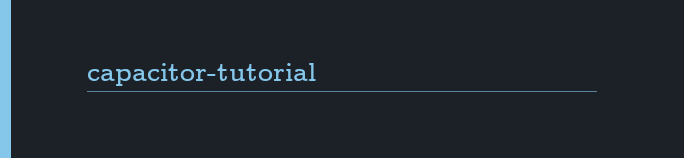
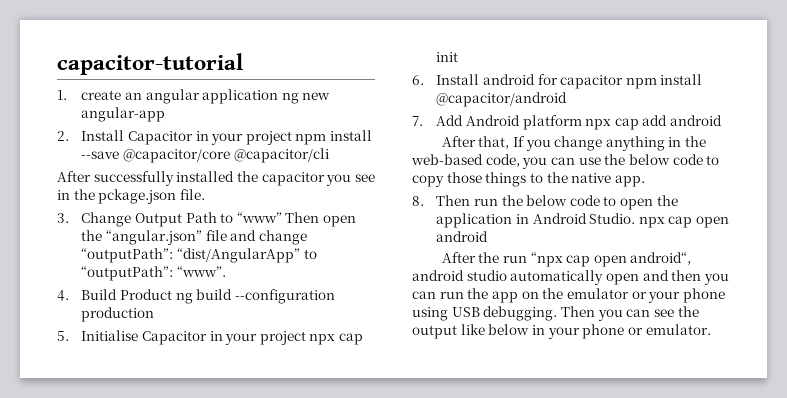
(316, 74) none -> [57,89,331,104] [81,107,166,122] [57,130,373,145] [81,148,329,163] [57,171,375,186] [57,189,205,204] [57,212,357,227] [81,230,307,245] [81,248,317,263] [81,266,226,281] [57,289,335,304] [81,307,155,322] [57,330,364,345] [436,52,459,62] [412,74,703,89] [436,92,568,107] [412,115,723,130] [441,136,707,151] [411,154,720,169] [412,172,645,187] [412,195,678,210] [436,213,730,228] [436,231,489,242] [441,252,692,267] [412,270,729,285] [412,288,725,303] [412,306,699,321] [412,324,711,339] // 1. create an angular application ng new angular-app // 2. Install Capacitor in your project npm install --save @capacitor/core @capacitor/cli // After successfully installed the capacitor you see in the pckage.json file. // 3. Change Output Path to “www” Then open the “angular.json” file and change “outputPath”: “dist/AngularApp” to “outputPath”: “www”. // 4. Build Product ng build --configuration production // 5. Initialise Capacitor in your project npx cap init // 6. Install android for capacitor npm install @capacitor/android // 7. Add Android platform npx cap add android // After that, If you change anything in the web-based code, you can use the below code to copy those things to the native app. // 8. Then run the below code to open the application in Android Studio. npx cap open android // After the run “npx cap open android“, android studio automatically open and then you can run the app on the emulator or your phone using USB debugging. Then you can see the output like below in your phone or emulator.

